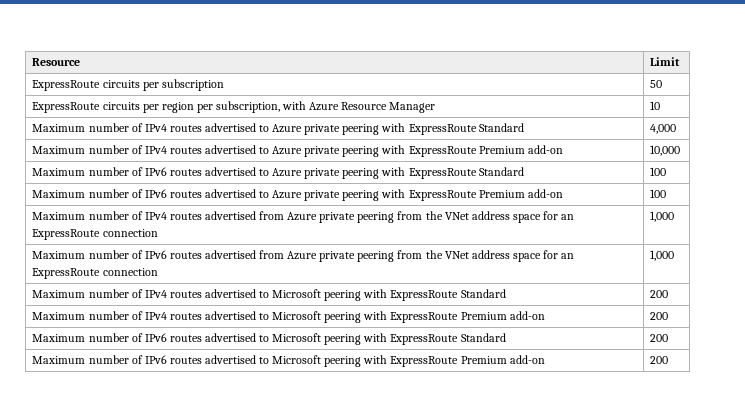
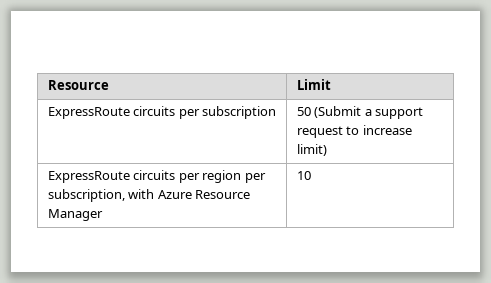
(663, 84) none -> [314,106,424,119] [296,125,412,138] [296,144,327,156] (Submit a support request to increase limit)
[32,123,524,135] [650,124,677,134] [32,145,563,157] [650,145,681,156] [32,167,524,179] [650,167,667,176] [32,189,563,201] [650,189,667,198] [32,211,575,223] [32,229,158,240] [650,211,675,222] [32,250,575,262] [32,268,158,279] [650,250,675,261] [32,289,506,301] [650,290,669,298] [32,311,545,323] [650,312,669,320] [32,333,506,345] [650,334,669,342] [32,355,545,367] [650,356,669,364] // Maximum number of IPv4 routes advertised to Azure private peering with ExpressRoute Standard | 4,000 // Maximum number of IPv4 routes advertised to Azure private peering with ExpressRoute Premium add-on | 10,000 // Maximum number of IPv6 routes advertised to Azure private peering with ExpressRoute Standard | 100 // Maximum number of IPv6 routes advertised to Azure private peering with ExpressRoute Premium add-on | 100 // Maximum number of IPv4 routes advertised from Azure private peering from the VNet address space for an ExpressRoute connection | 1,000 // Maximum number of IPv6 routes advertised from Azure private peering from the VNet address space for an ExpressRoute connection | 1,000 // Maximum number of IPv4 routes advertised to Microsoft peering with ExpressRoute Standard | 200 // Maximum number of IPv4 routes advertised to Microsoft peering with ExpressRoute Premium add-on | 200 // Maximum number of IPv6 routes advertised to Microsoft peering with ExpressRoute Standard | 200 // Maximum number of IPv6 routes advertised to Microsoft peering with ExpressRoute Premium add-on | 200 -> (311, 175) none

